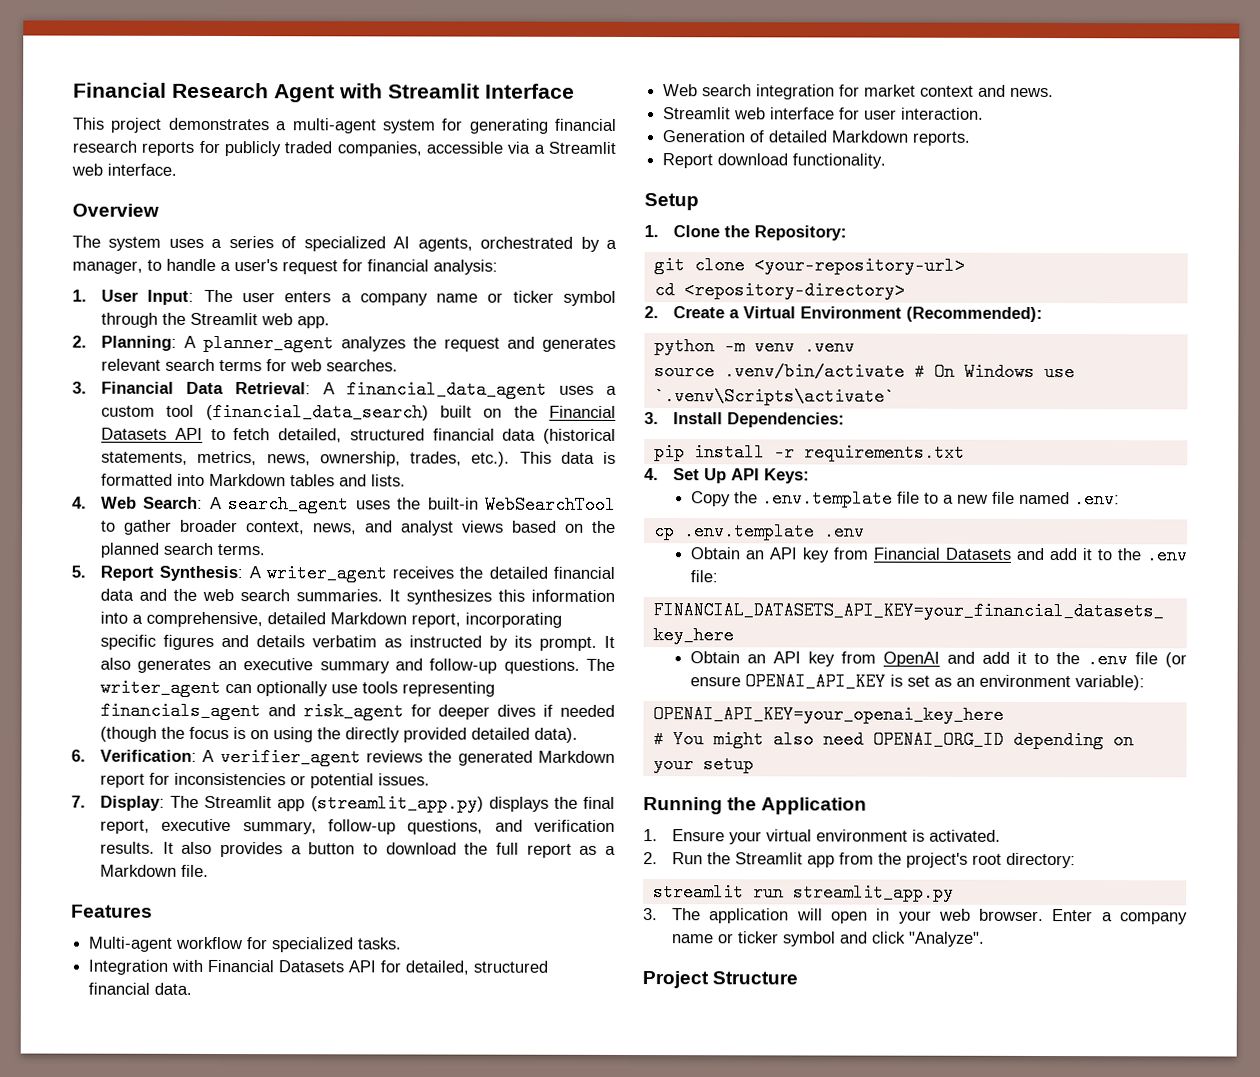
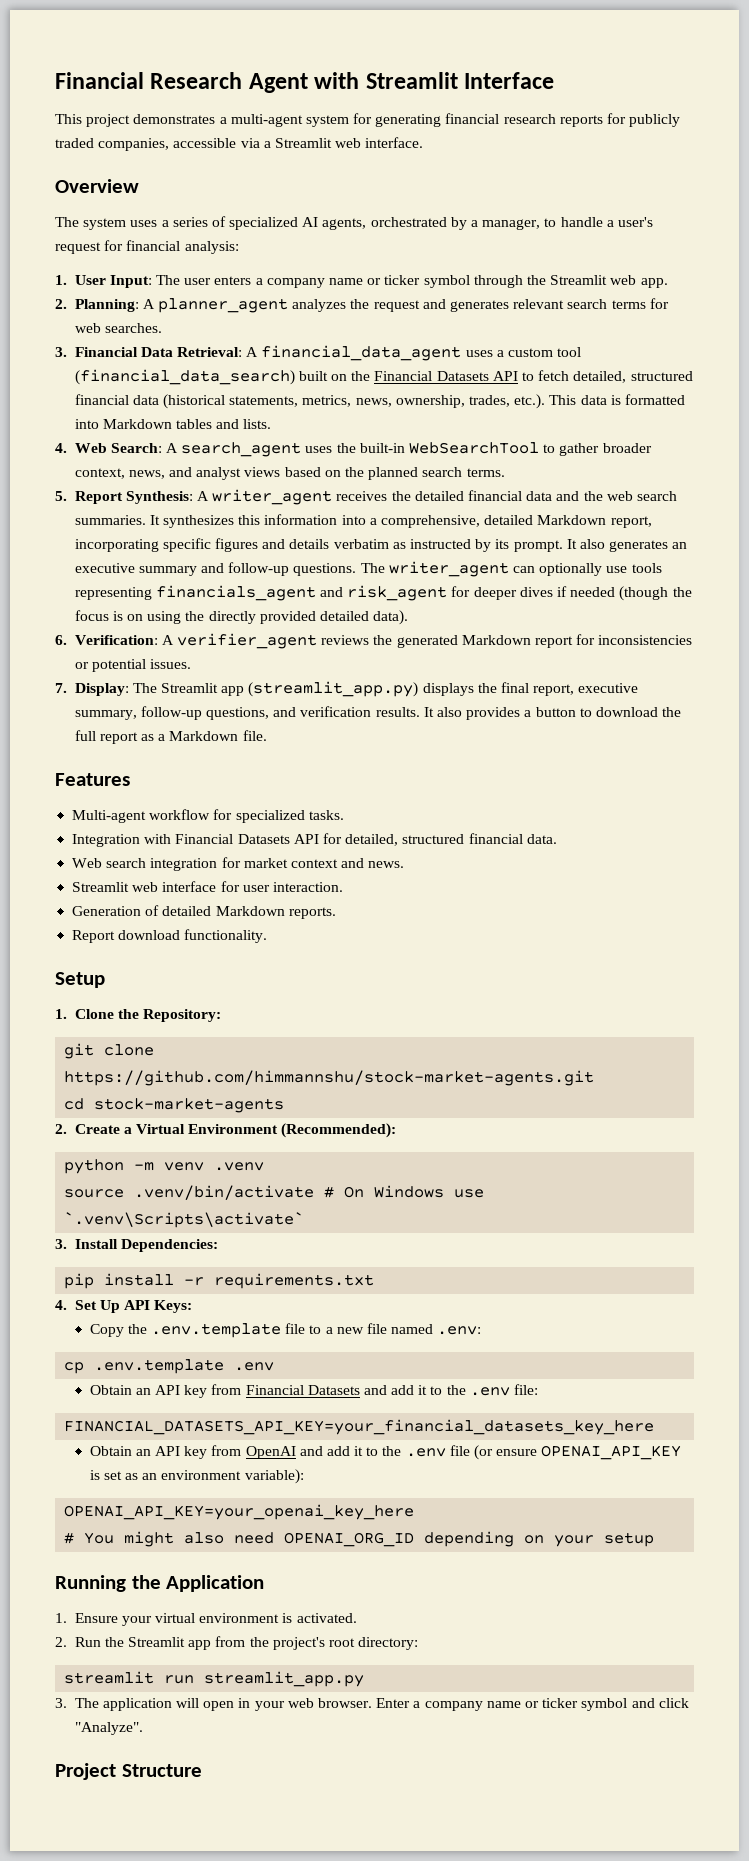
[753,256,965,275] <your-repository-url> -> [64,1070,595,1086] https://github.com/himmannshu/stock-market-agents.git
[683,281,905,300] <repository-directory> -> [94,1098,285,1113] stock-market-agents

